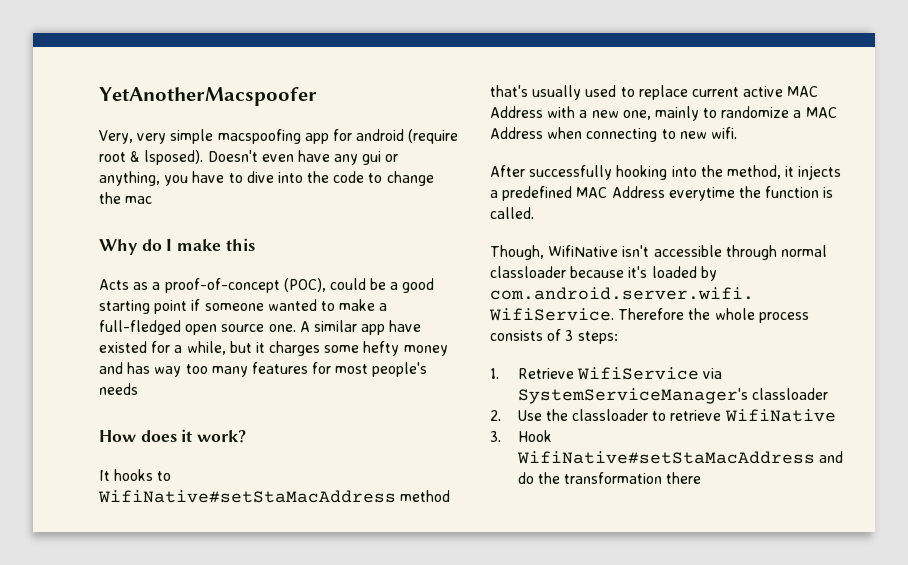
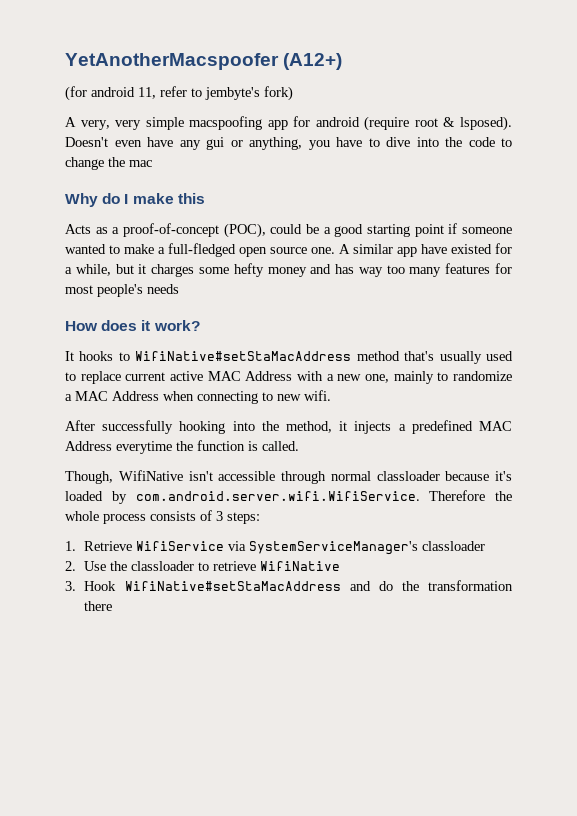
[99,130,133,144] // Very, -> [283,53,343,70] [65,86,293,101] [65,117,110,130] (A12+) // (for android 11, refer to jembyte's fork) // A very,

